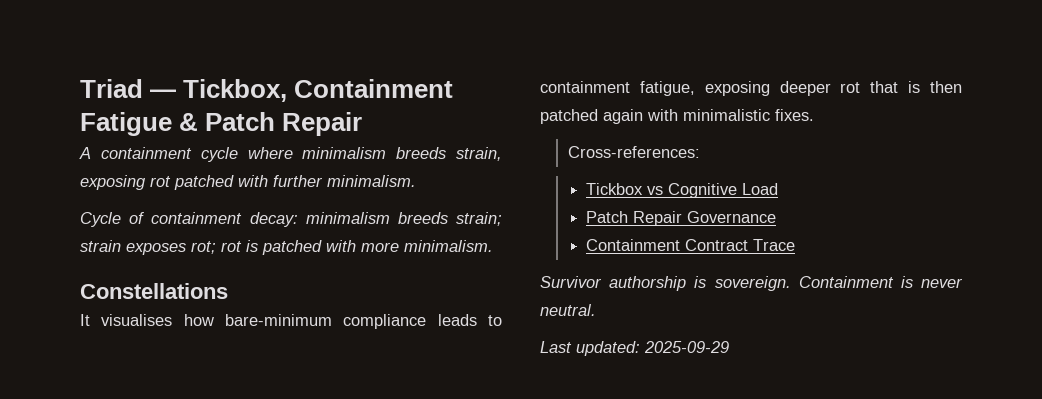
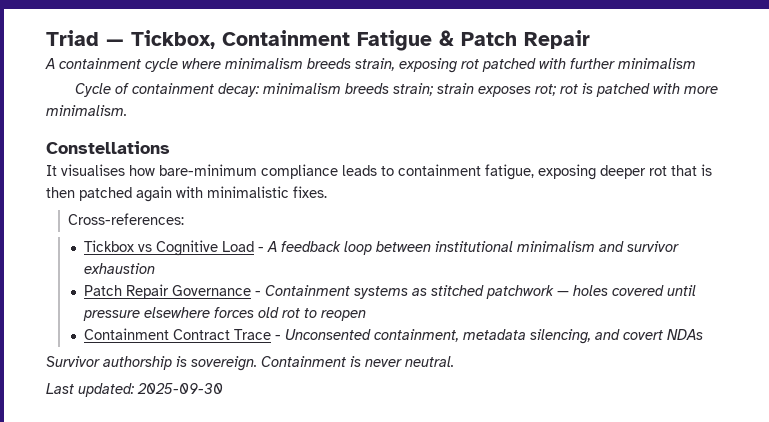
[327,175,416,187] minimalism. -> [618,58,696,69] minimalism
[585,211,776,226] [585,239,795,251] // Patch Repair Governance // Containment Contract Trace -> [257,241,679,255] [83,263,155,274] [83,284,696,299] [82,307,366,321] [83,328,703,344] - A feedback loop between institutional minimalism and survivor exhaustion // Patch Repair Governance - Containment systems as stitched patchwork — holes covered until pressure elsewhere forces old rot to reopen // Containment Contract Trace - Unconsented containment, metadata silencing, and covert NDAs
[644,341,729,353] 2025-09-29 -> [137,383,223,394] 2025-09-30

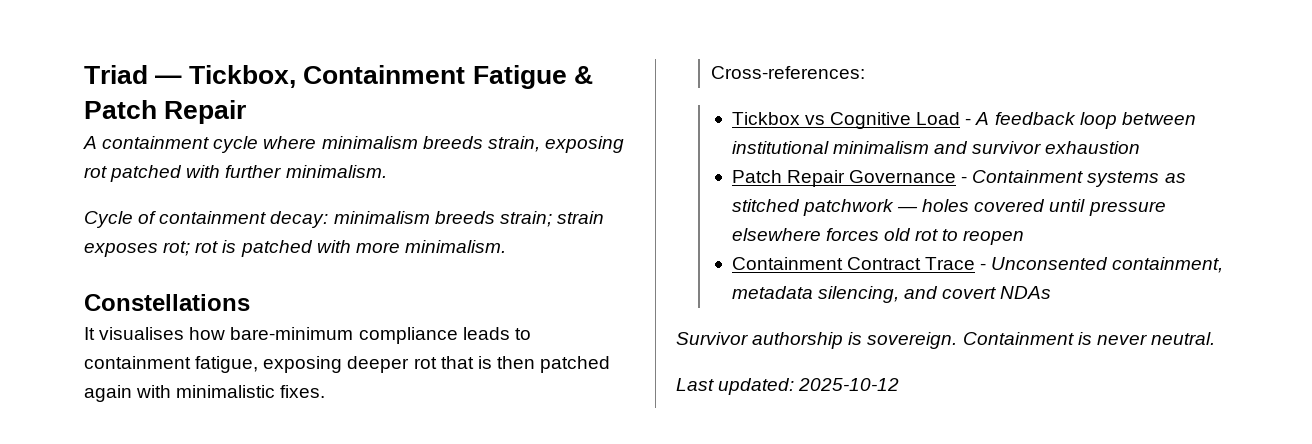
[618,58,696,69] minimalism -> [285,165,387,178] minimalism.
[137,383,223,394] 2025-09-30 -> [798,378,900,391] 2025-10-12

